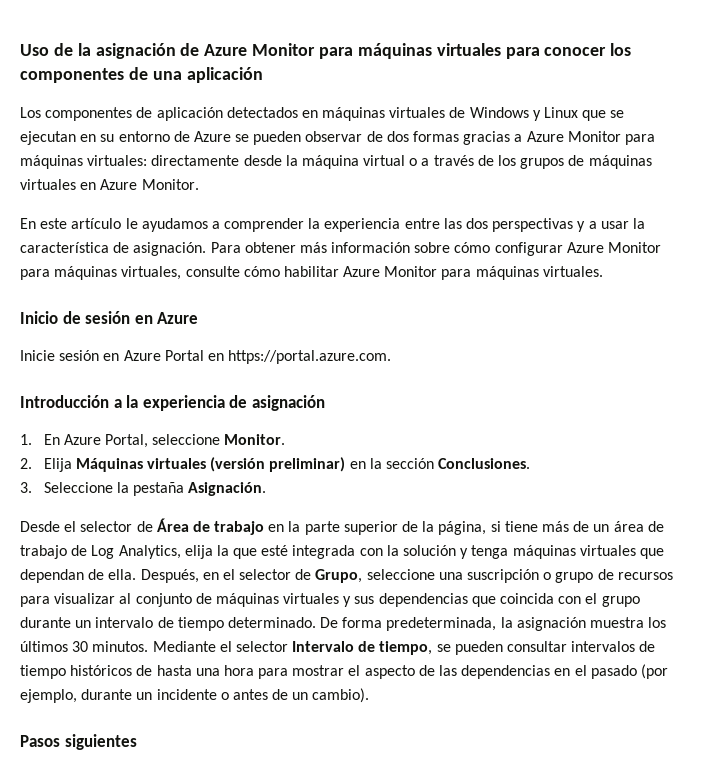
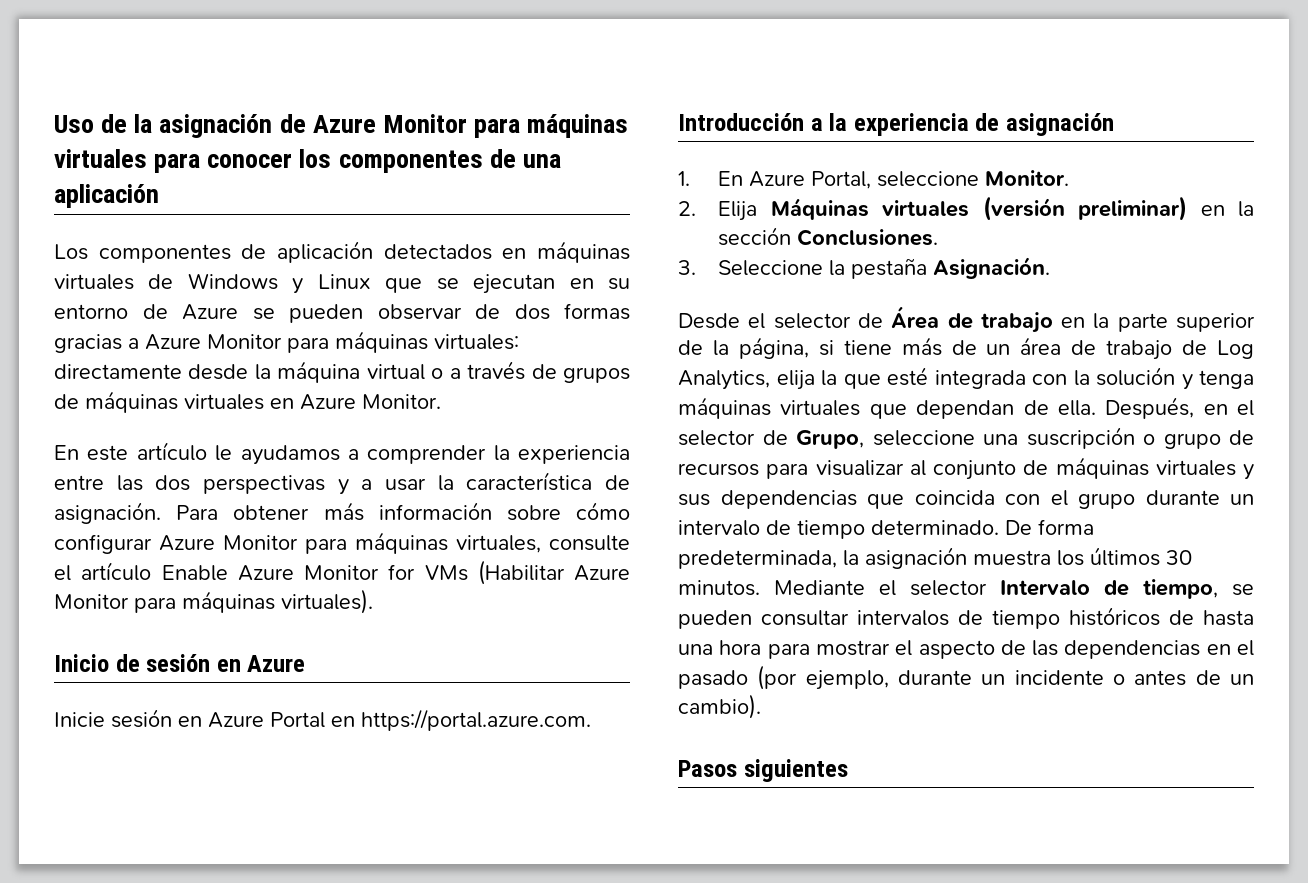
[498,155,517,166] los -> (557, 371) none
[243,266,603,280] cómo habilitar Azure Monitor para máquinas virtuales. -> [54,560,630,585] [54,589,373,614] el artículo Enable Azure Monitor for VMs (Habilitar Azure Monitor para máquinas virtuales).

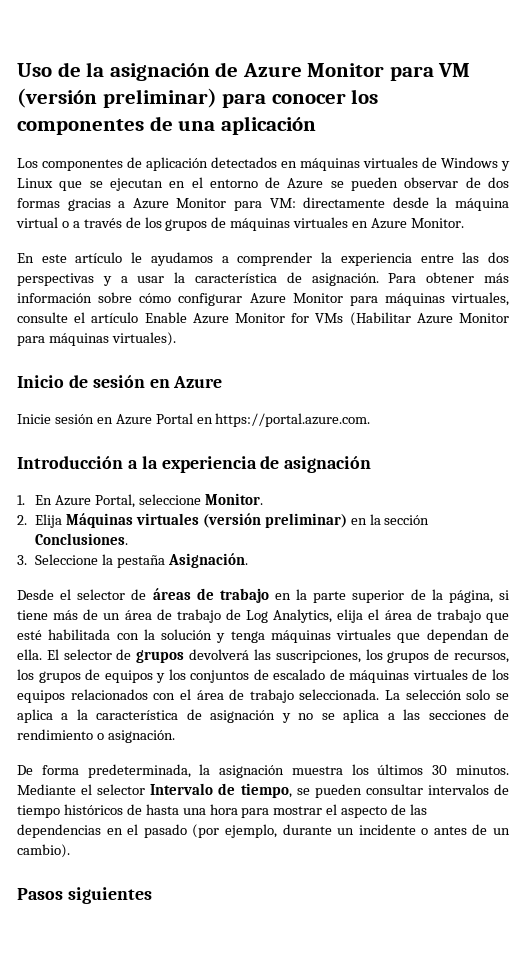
[527,114,629,138] [54,149,147,168] máquinas virtuales -> [438,63,471,77] [17,88,217,108] VM (versión preliminar)
[608,278,630,290] su -> [191,177,203,188] el
[335,331,519,353] máquinas virtuales: -> [269,198,296,208] VM:
(557, 371) none -> [144,217,162,228] los
[891,306,940,329] Área -> [152,588,191,600] áreas
[821,370,837,386] la -> [368,609,481,623] el área de trabajo
[934,370,1026,389] integrada -> [48,629,111,640] habilitada
[1105,397,1254,419] [678,427,1254,449] [678,457,1254,480] [678,490,1254,509] [678,520,999,539] Después, en el selector de Grupo, seleccione una suscripción o grupo de recursos para visualizar al conjunto de máquinas virtuales y sus dependencias que coincida con el grupo durante un intervalo de tiempo determinado. -> [46,649,509,663] [17,669,510,683] [17,689,509,703] [17,709,509,723] [17,729,175,743] El selector de grupos devolverá las suscripciones, los grupos de recursos, los grupos de equipos y los conjuntos de escalado de máquinas virtuales de los equipos relacionados con el área de trabajo seleccionada. La selección solo se aplica a la característica de asignación y no se aplica a las secciones de rendimiento o asignación. //

